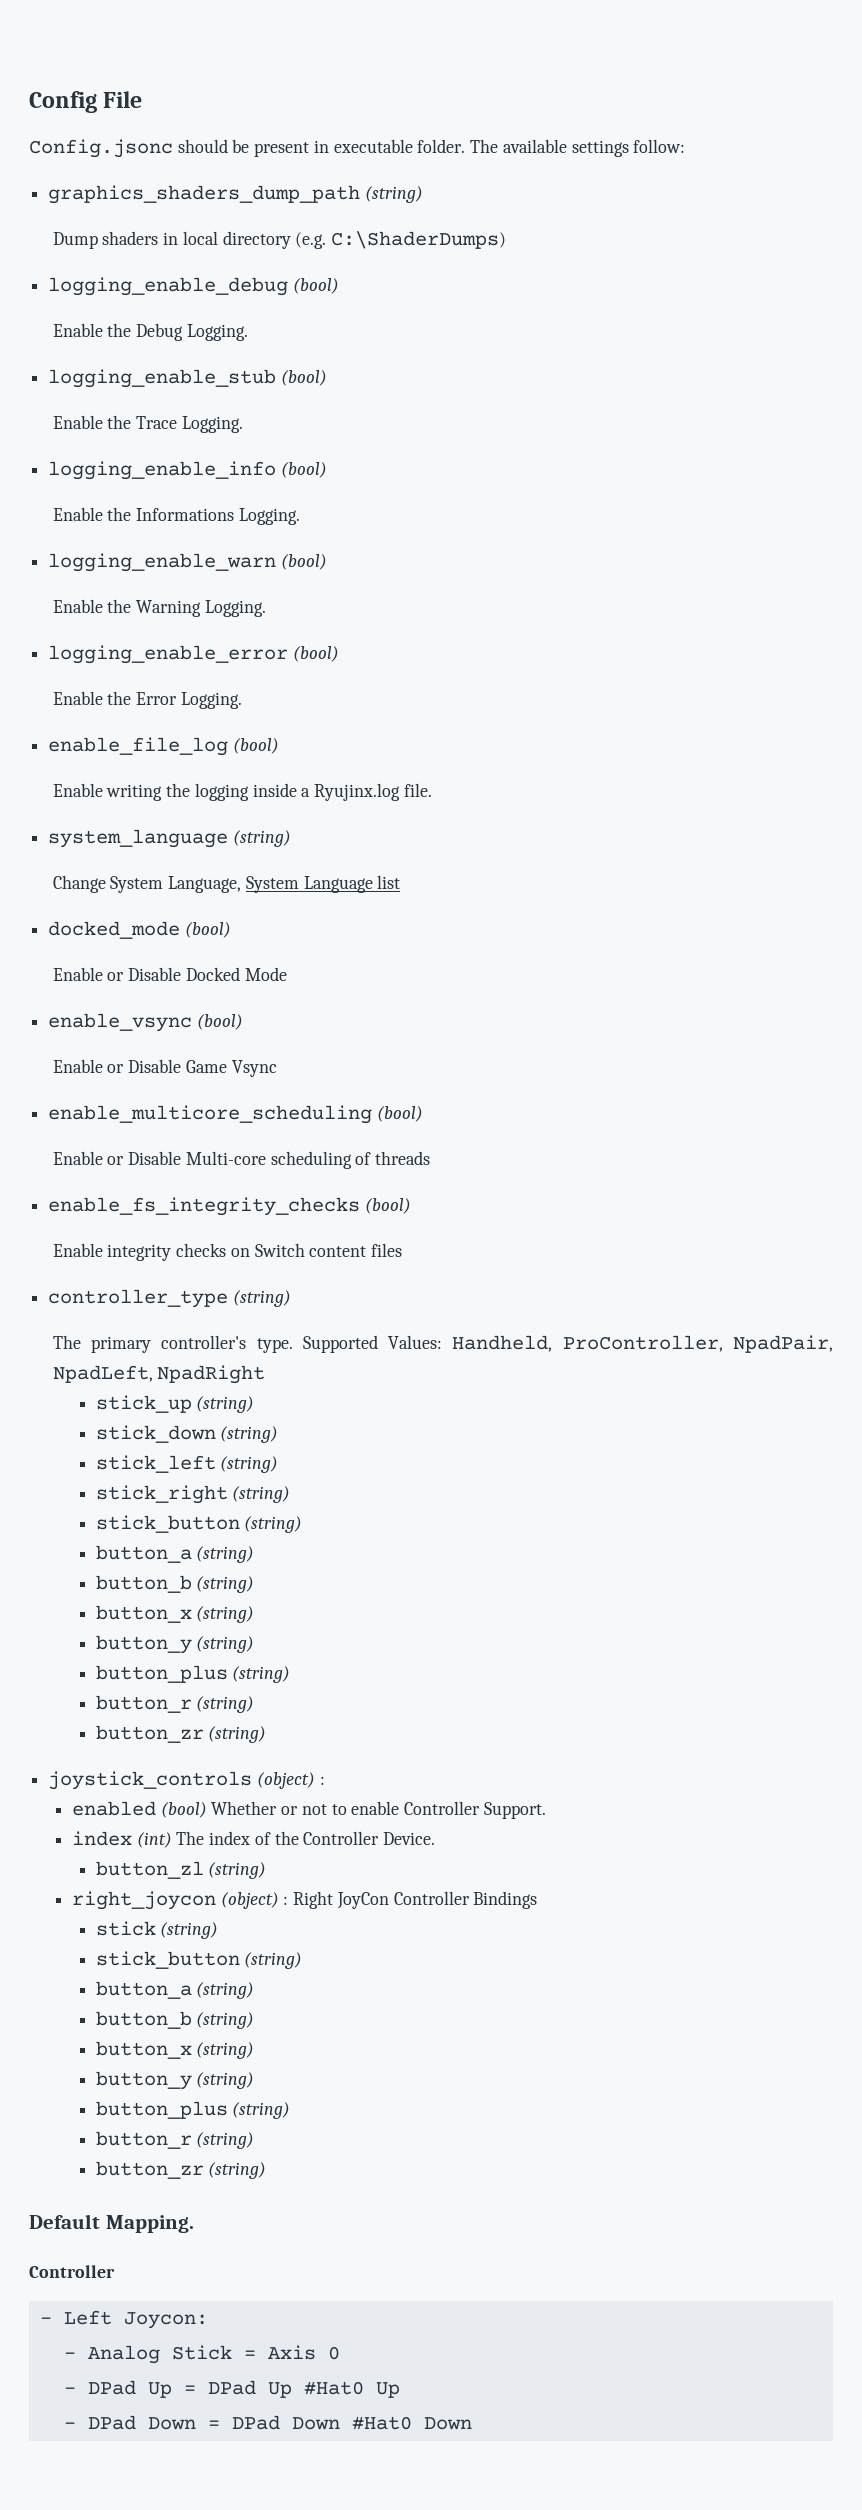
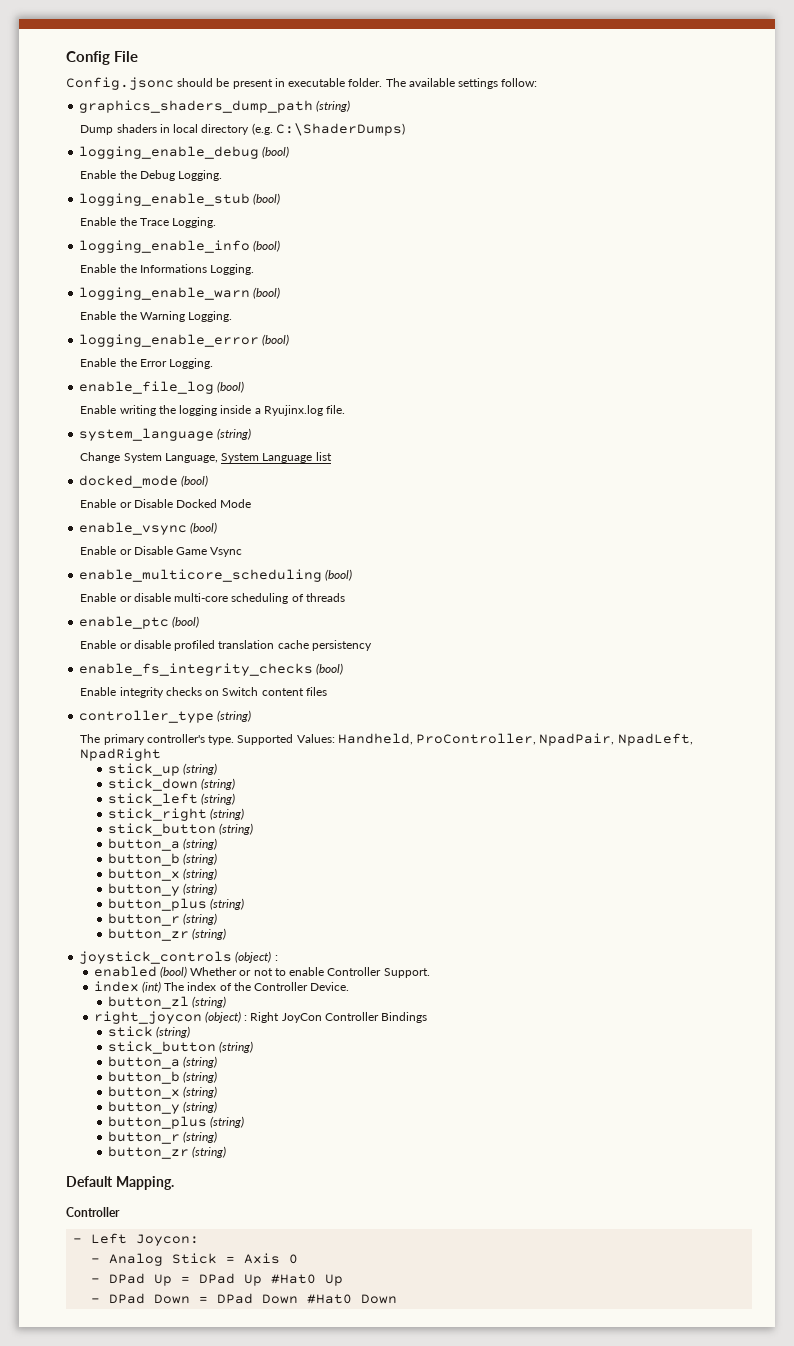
[128,1151,266,1165] Disable Multi-core -> [133,593,229,602] disable multi-core
(431, 1158) none -> [79,616,200,629] [80,640,372,651] // enable_ptc (bool) // Enable or disable profiled translation cache persistency

